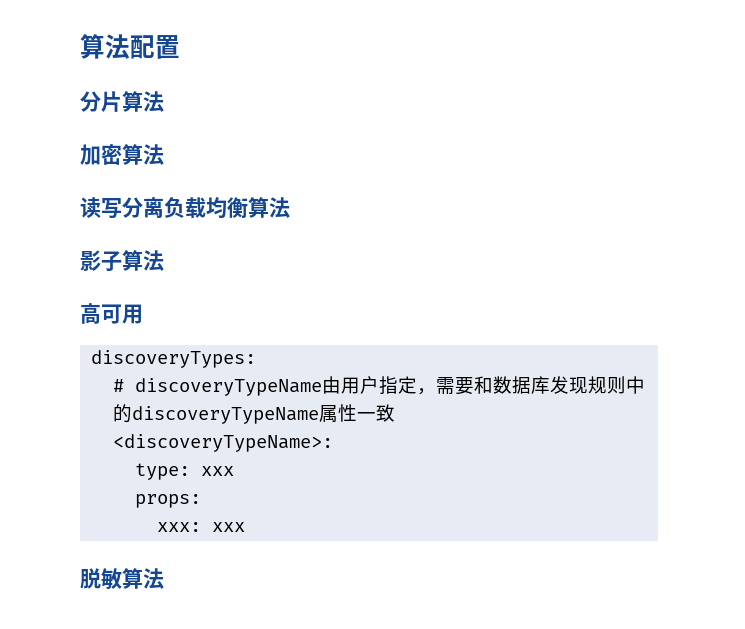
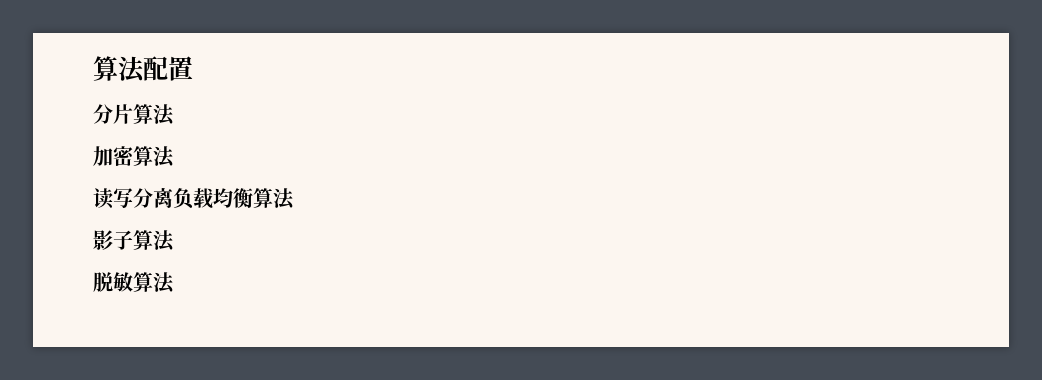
[80,303,143,324] [90,350,256,368] [112,376,645,396] [112,404,395,424] [112,434,333,452] [134,463,234,480] [134,494,201,508] [156,522,245,532] // 高可用 // discoveryTypes: // # discoveryTypeName由用户指定，需要和数据库发现规则中的discoveryTypeName属性一致 // <discoveryTypeName>: // type: xxx // props: // xxx: xxx -> (175, 241) none

